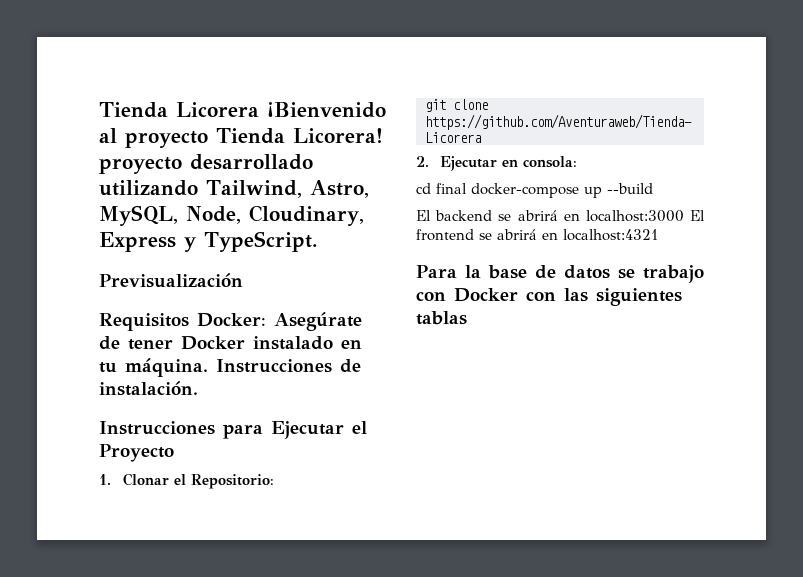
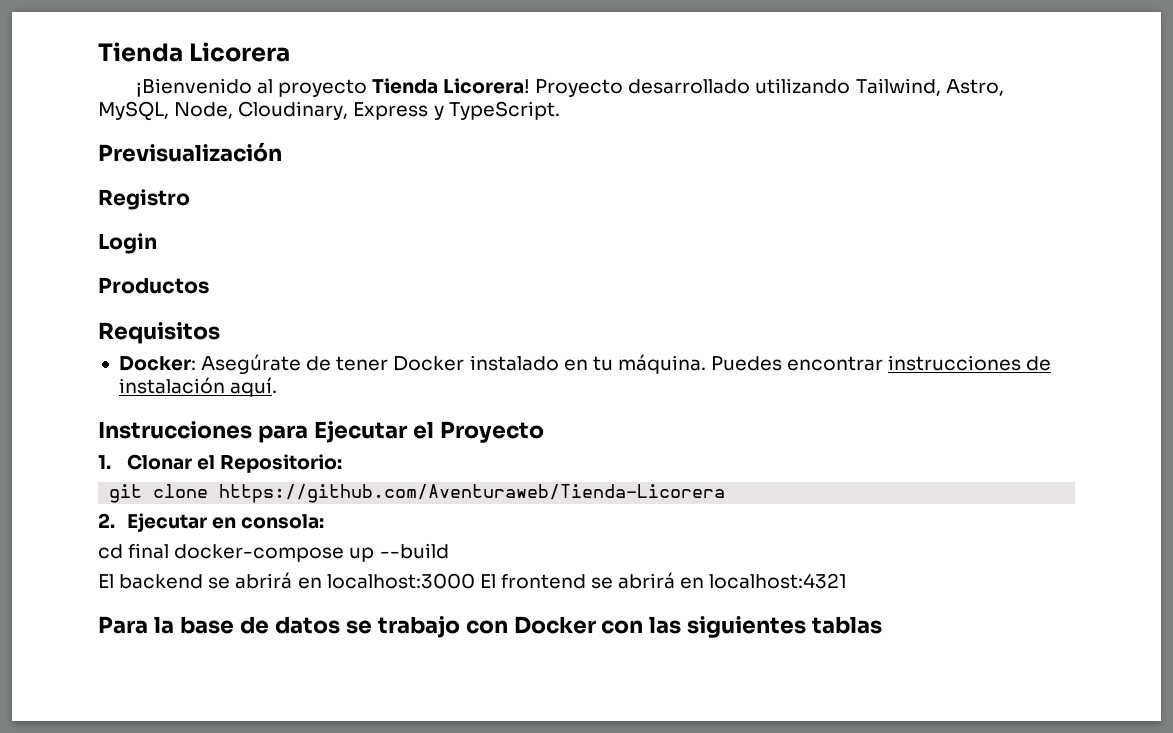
(259, 109) none -> (291, 52) //
[99,157,182,174] proyecto -> [535,79,624,97] Proyecto
(243, 280) none -> [98,189,190,210] [98,233,157,254] [98,277,209,294] // Registro // Login // Productos
(189, 322) none -> (220, 333) //
[216,359,361,373] [99,381,198,396] Instrucciones de instalación. -> [711,355,1052,371] [118,377,278,397] Puedes encontrar instrucciones de instalación aquí.

